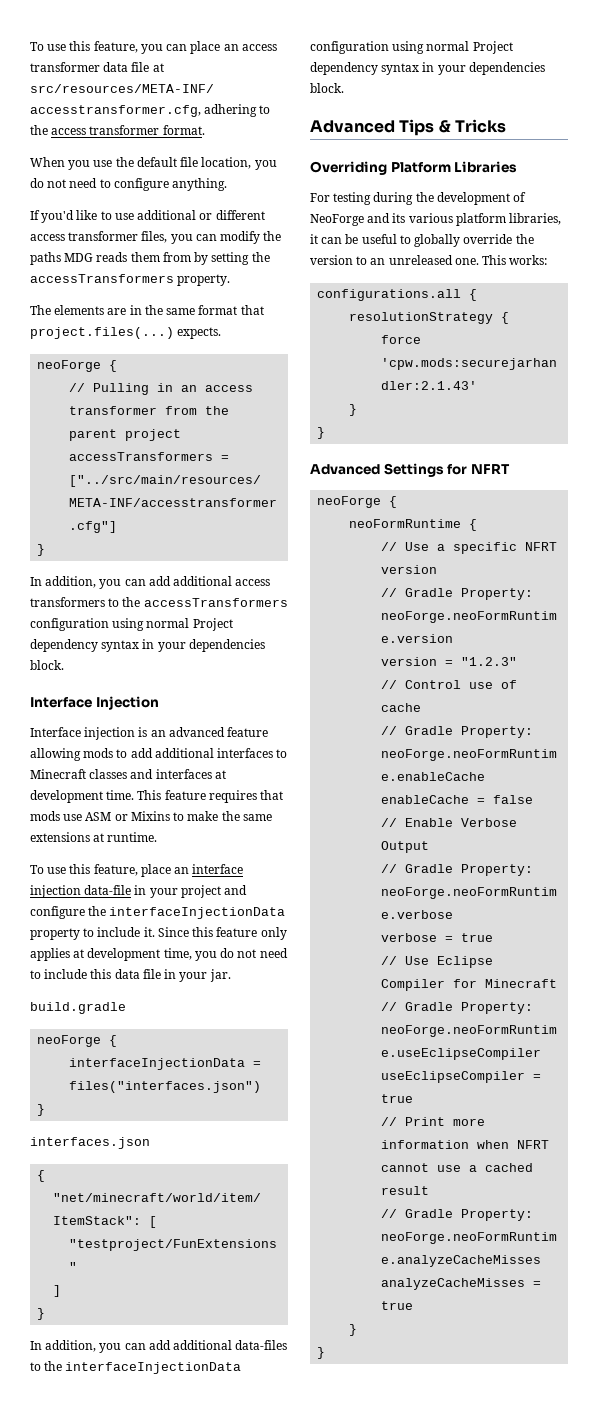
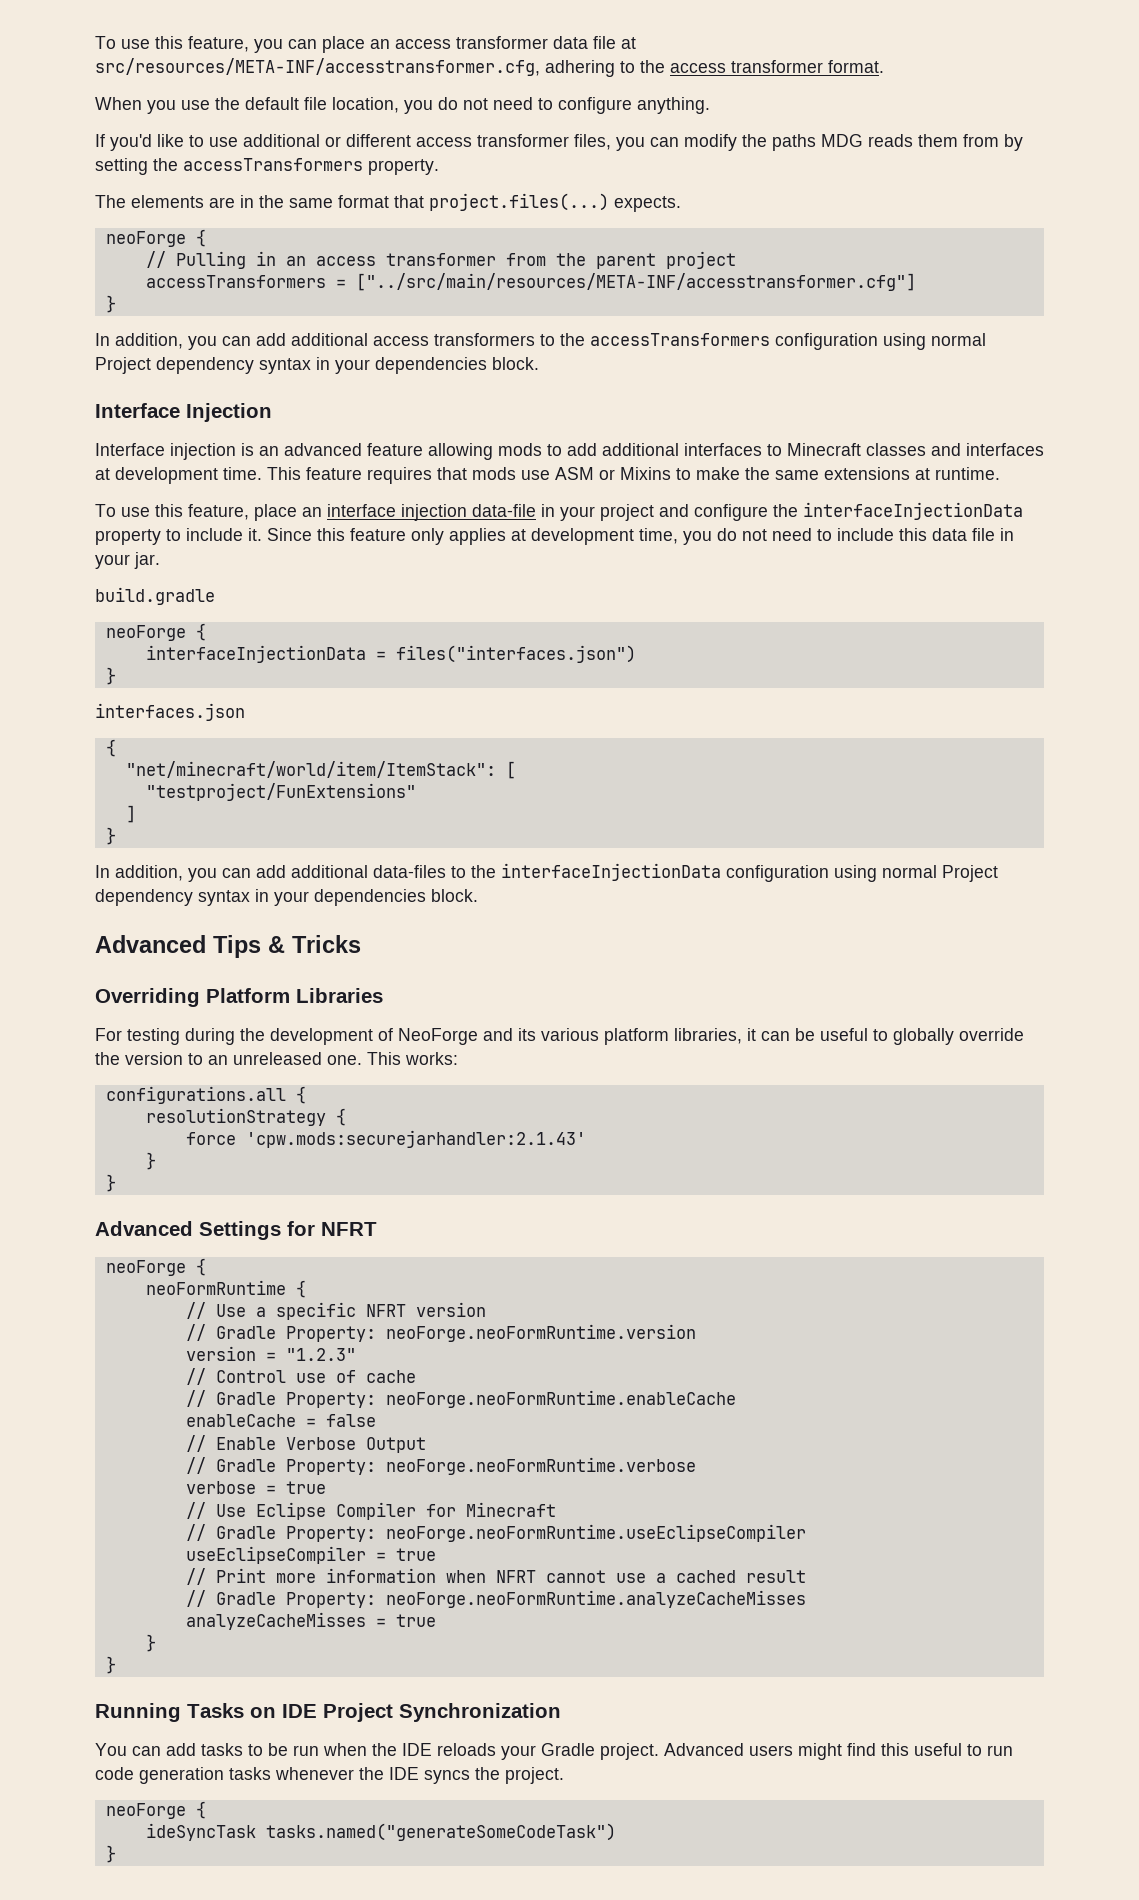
(326, 1353) none -> [95,1703,561,1722] [95,1743,1013,1760] [95,1767,564,1784] [105,1801,206,1819] [145,1823,616,1841] [105,1845,116,1863] // Running Tasks on IDE Project Synchronization // You can add tasks to be run when the IDE reloads your Gradle project. Advanced users might find this useful to run code generation tasks whenever the IDE syncs the project. // neoForge { // ideSyncTask tasks.named("generateSomeCodeTask") // }

